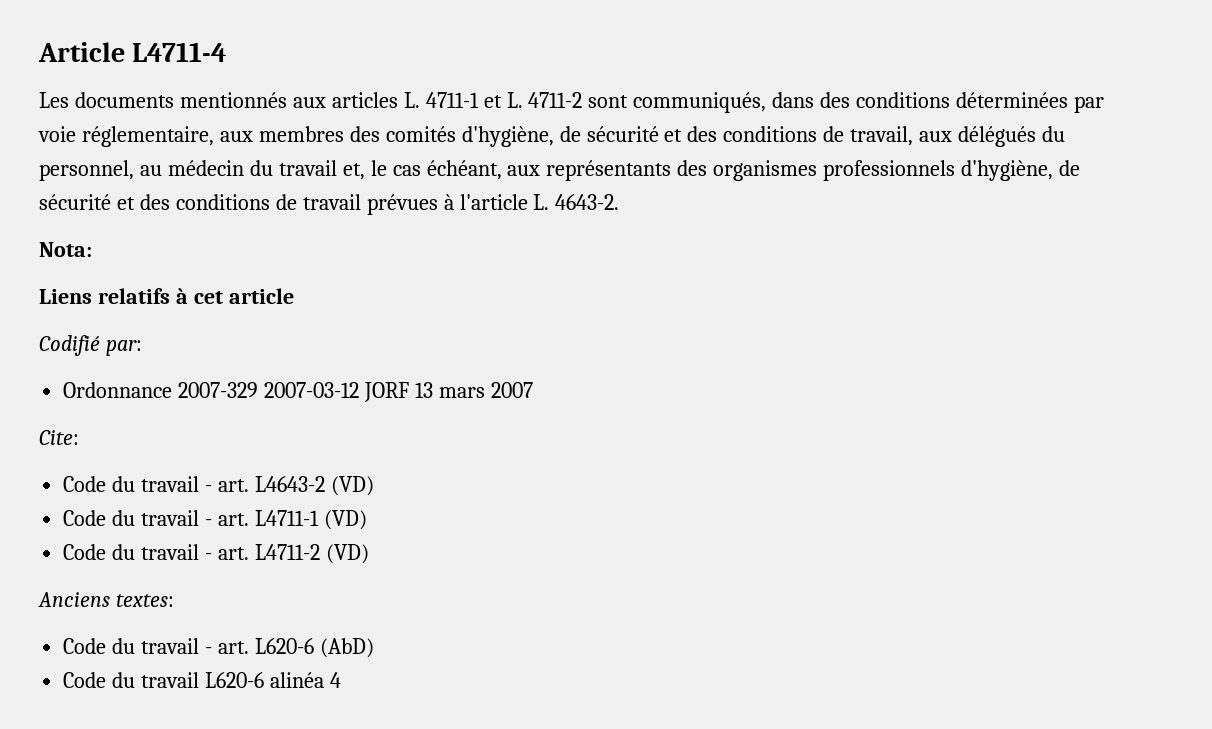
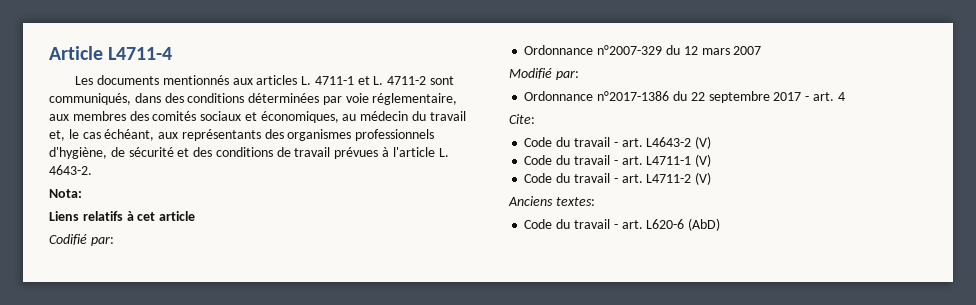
[461,126,1066,147] [39,160,134,181] d'hygiène, de sécurité et des conditions de travail, aux délégués du personnel, -> [200,111,339,123] sociaux et économiques,
[178,382,533,402] 2007-329 2007-03-12 JORF 13 mars 2007 -> [597,45,762,55] [509,68,579,80] [524,91,845,103] n°2007-329 du 12 mars 2007 // Modifié par: // Ordonnance n°2017-1386 du 22 septembre 2017 - art. 4
[330,476,374,496] (VD) -> [695,136,712,149] (V)
[323,510,367,530] (VD) -> [695,154,712,167] (V)
[325,544,369,564] (VD) -> [695,172,712,185] (V)
[63,672,341,688] // Code du travail L620-6 alinéa 4 -> (721, 224) none

